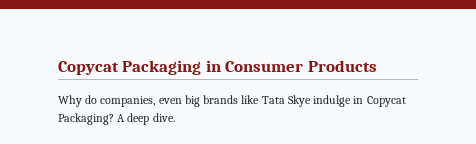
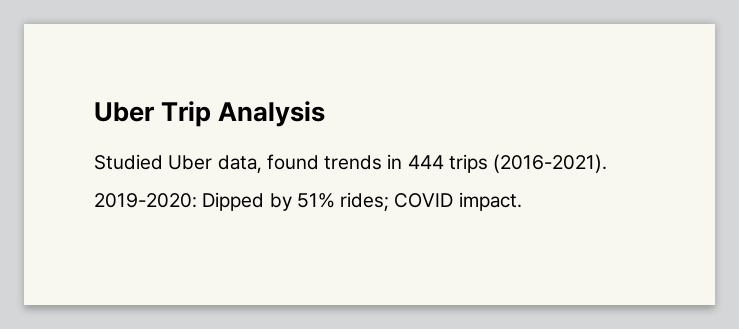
[58,60,377,75] [58,95,406,107] [58,113,175,125] Copycat Packaging in Consumer Products // Why do companies, even big brands like Tata Skye indulge in Copycat Packaging? A deep dive. -> [94,101,326,127] [94,154,608,173] [94,192,522,211] Uber Trip Analysis // Studied Uber data, found trends in 444 trips (2016-2021). // 2019-2020: Dipped by 51% rides; COVID impact.

